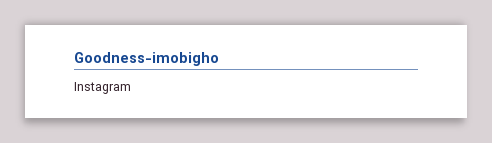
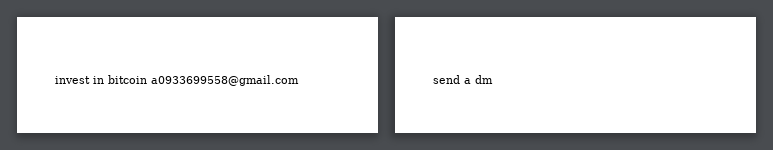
[74,52,219,66] [74,82,131,94] Goodness-imobigho // Instagram -> [55,75,493,86] invest in bitcoin a0933699558@gmail.com send a dm

